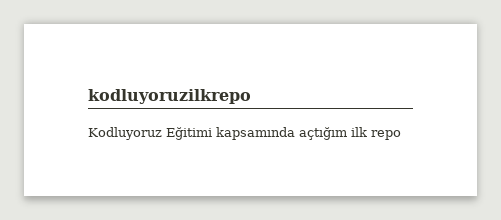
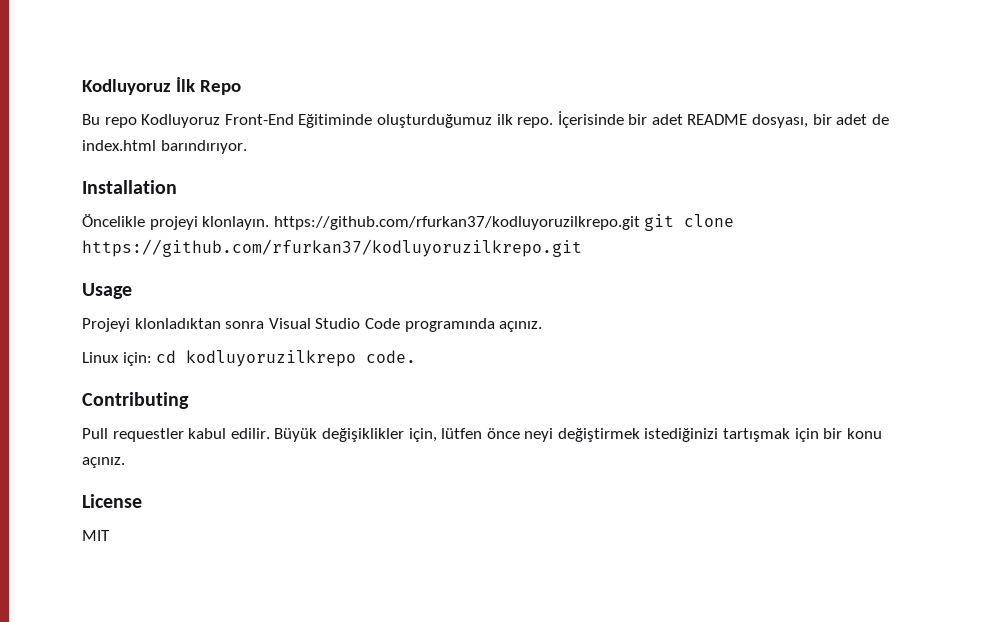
[88,89,251,104] [88,127,401,140] kodluyoruzilkrepo // Kodluyoruz Eğitimi kapsamında açtığım ilk repo -> [82,77,241,95] [82,111,889,128] [82,140,247,154] [82,180,177,194] [82,214,735,231] [82,239,582,257] [82,283,132,299] [82,318,543,332] [82,350,417,367] [82,392,189,409] [82,428,882,442] [82,457,125,468] [82,494,142,508] [82,530,110,541] Kodluyoruz İlk Repo // Bu repo Kodluyoruz Front-End Eğitiminde oluşturduğumuz ilk repo. İçerisinde bir adet README dosyası, bir adet de index.html barındırıyor. // Installation // Öncelikle projeyi klonlayın. https://github.com/rfurkan37/kodluyoruzilkrepo.git git clone https://github.com/rfurkan37/kodluyoruzilkrepo.git // Usage // Projeyi klonladıktan sonra Visual Studio Code programında açınız. // Linux için: cd kodluyoruzilkrepo code. // Contributing // Pull requestler kabul edilir. Büyük değişiklikler için, lütfen önce neyi değiştirmek istediğinizi tartışmak için bir konu açınız. // License // MIT

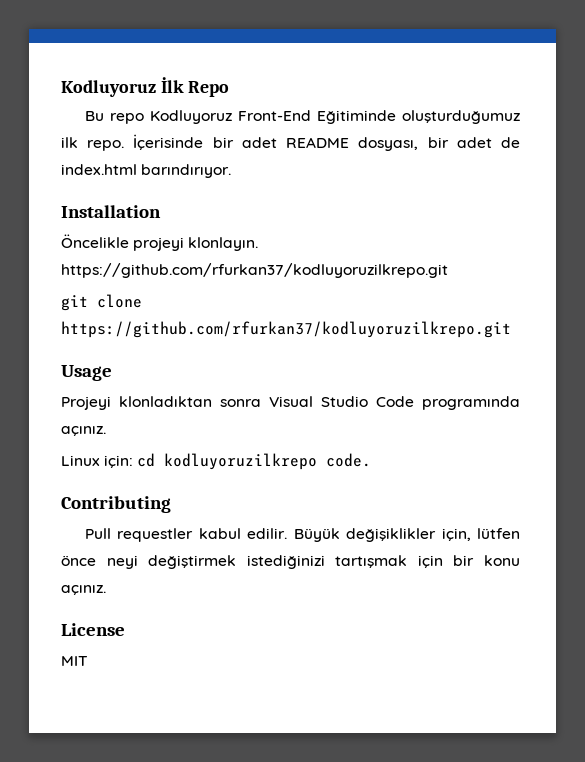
(640, 223) none -> (448, 270) //

